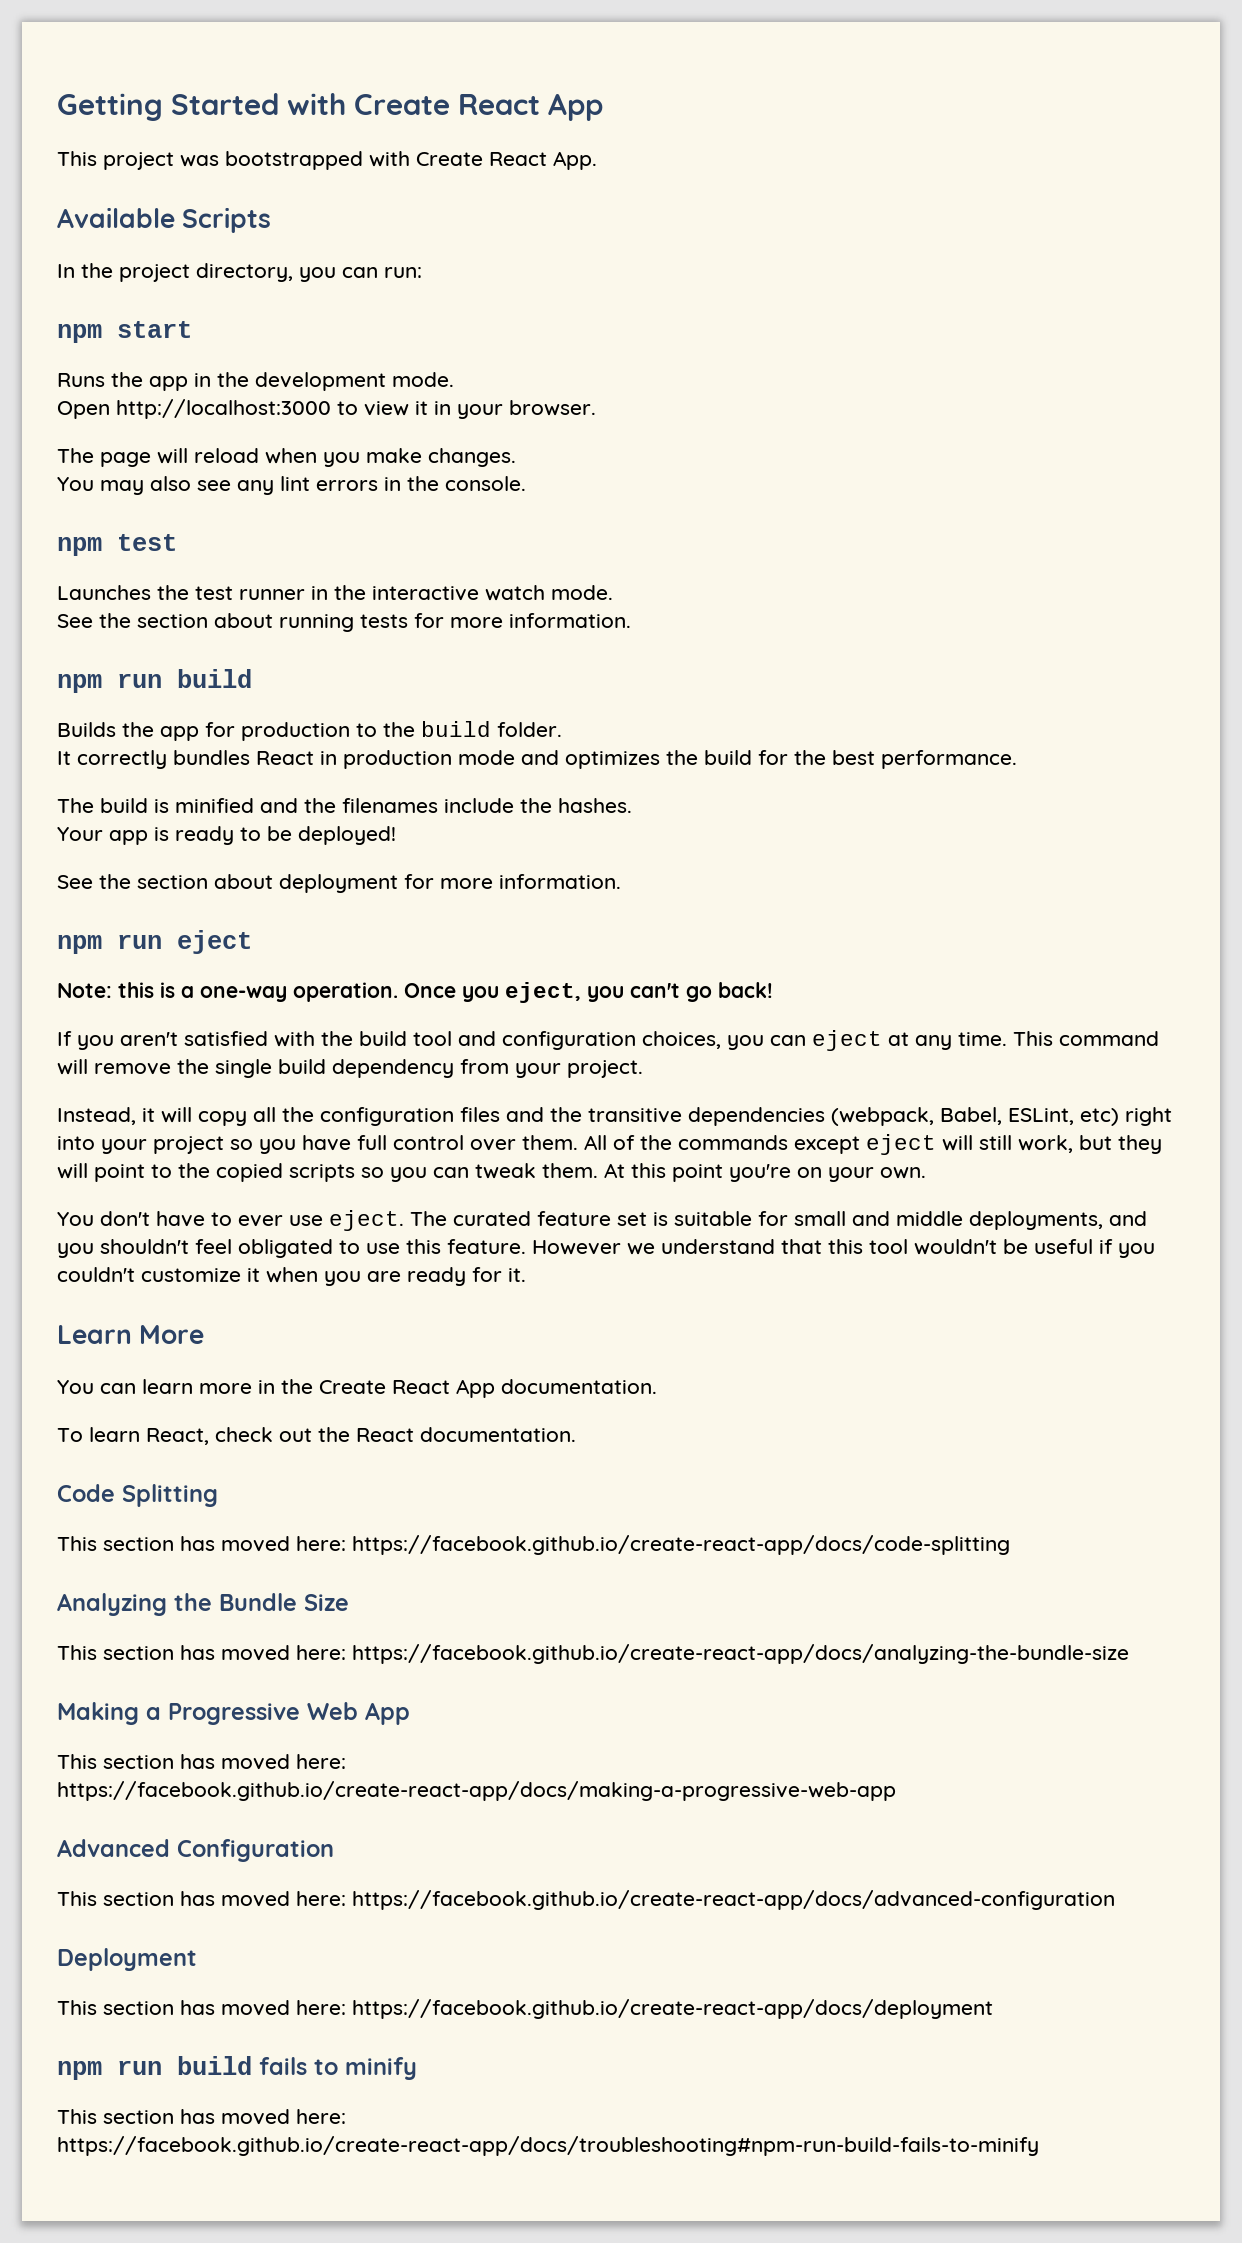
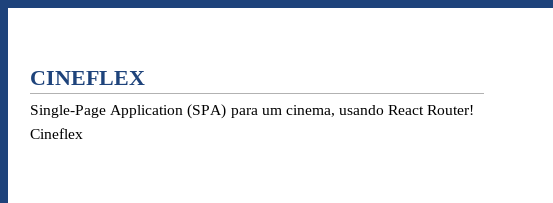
[57,93,603,121] [57,151,597,170] [57,207,272,233] [57,263,422,282] [57,321,192,343] [57,372,454,391] [57,399,596,419] [57,448,516,467] [57,476,526,495] [57,534,177,556] [57,585,613,601] [57,613,631,632] [57,669,252,693] [57,721,562,741] [57,750,1017,769] [57,798,632,813] [57,826,396,845] [57,874,621,893] [57,930,252,954] [57,982,773,1003] [57,1030,1159,1051] [57,1059,643,1078] [57,1107,1172,1126] [57,1134,1162,1155] [57,1163,926,1182] [57,1210,1147,1231] [57,1239,1155,1258] [57,1267,526,1286] [57,1325,205,1344] [57,1379,657,1398] [57,1427,576,1445] [57,1484,218,1507] [57,1535,1010,1555] [57,1593,349,1616] [57,1644,1129,1664] [57,1702,410,1725] [57,1754,346,1770] [57,1781,896,1801] [57,1839,334,1862] [57,1890,1115,1910] [57,1948,197,1971] [57,1999,993,2019] [57,2056,417,2080] [57,2109,346,2125] [57,2136,1039,2156] Getting Started with Create React App // This project was bootstrapped with Create React App. // Available Scripts // In the project directory, you can run: // npm start // Runs the app in the development mode. // Open http://localhost:3000 to view it in your browser. // The page will reload when you make changes. // You may also see any lint errors in the console. // npm test // Launches the test runner in the interactive watch mode. // See the section about running tests for more information. // npm run build // Builds the app for production to the build folder. // It correctly bundles React in production mode and optimizes the build for the best performance. // The build is minified and the filenames include the hashes. // Your app is ready to be deployed! // See the section about deployment for more information. // npm run eject // Note: this is a one-way operation. Once you eject, you can't go back! // If you aren't satisfied with the build tool and configuration choices, you can eject at any time. This command will remove the single build dependency from your project. // Instead, it will copy all the configuration files and the transitive dependencies (webpack, Babel, ESLint, etc) right into your project so you have full control over them. All of the commands except eject will still work, but they will point to the copied scripts so you can tweak them. At this point you're on your own. // You don't have to ever use eject. The curated feature set is suitable for small and middle deployments, and you shouldn't feel obligated to use this feature. However we understand that this tool wouldn't be useful if you couldn't customize it when you are ready for it. // Learn More // You can learn more in the Create React App documentation. // To learn React, check out the React documentation. // Code Splitting // This section has moved here: https://facebook.github.io/create-react-app/docs/code-splitting // Analyzing the Bundle Size // This section has moved here: https://facebook.github.io/create-react-app/docs/analyzing-the-bundle-size // Making a Progressive Web App // This section has moved here: https://facebook.github.io/create-react-app/docs/making-a-progressive-web-app // Advanced Configuration // This section has moved here: https://facebook.github.io/create-react-app/docs/advanced-configuration // Deployment // This section has moved here: https://facebook.github.io/create-react-app/docs/deployment // npm run build fails to minify // This section has moved here: https://facebook.github.io/create-react-app/docs/troubleshooting#npm-run-build-fails-to-minify -> [30,71,145,85] [30,104,475,119] [30,128,83,139] CINEFLEX // Single-Page Application (SPA) para um cinema, usando React Router! // Cineflex

